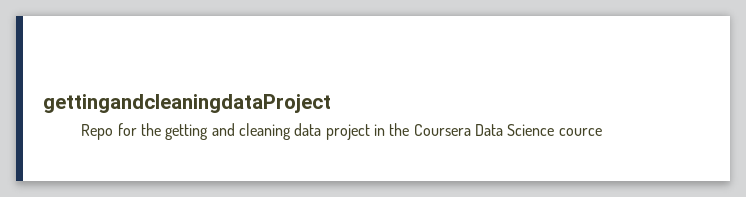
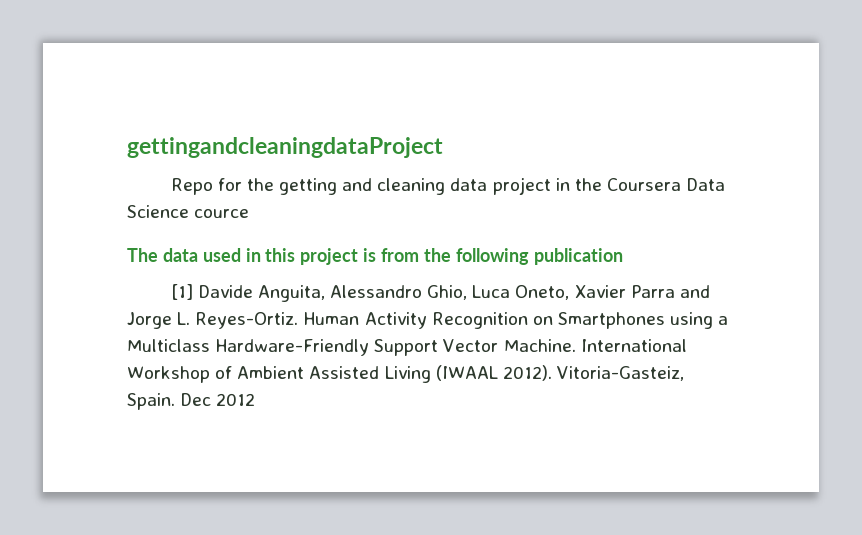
(602, 132) none -> [127,248,623,265] [170,284,710,302] [127,312,729,329] [127,339,687,356] [127,365,684,383] [127,393,256,410] // The data used in this project is from the following publication // [1] Davide Anguita, Alessandro Ghio, Luca Oneto, Xavier Parra and Jorge L. Reyes-Ortiz. Human Activity Recognition on Smartphones using a Multiclass Hardware-Friendly Support Vector Machine. International Workshop of Ambient Assisted Living (IWAAL 2012). Vitoria-Gasteiz, Spain. Dec 2012

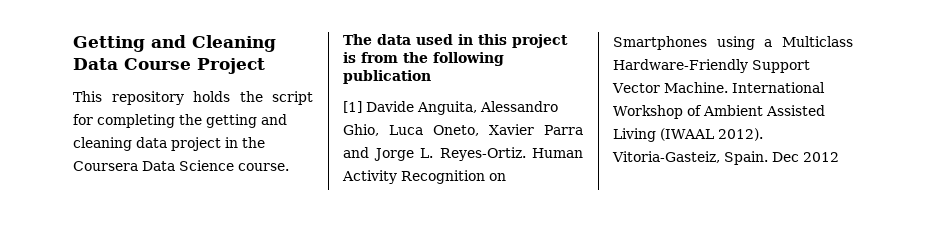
[127,137,443,158] [170,178,242,195] gettingandcleaningdataProject // Repo for -> [73,35,276,52] [73,58,265,74] [73,91,313,105] [73,114,175,128] Getting and Cleaning Data Course Project // This repository holds the script for completing
[194,209,250,218] cource -> [238,163,289,171] course.

